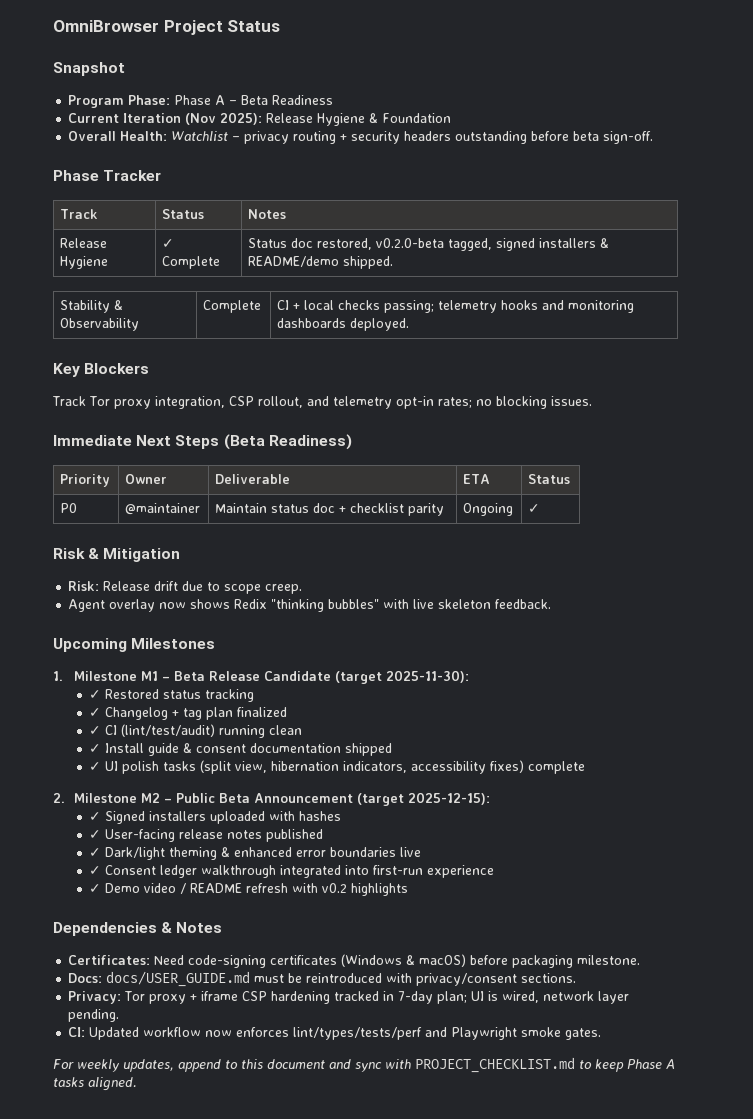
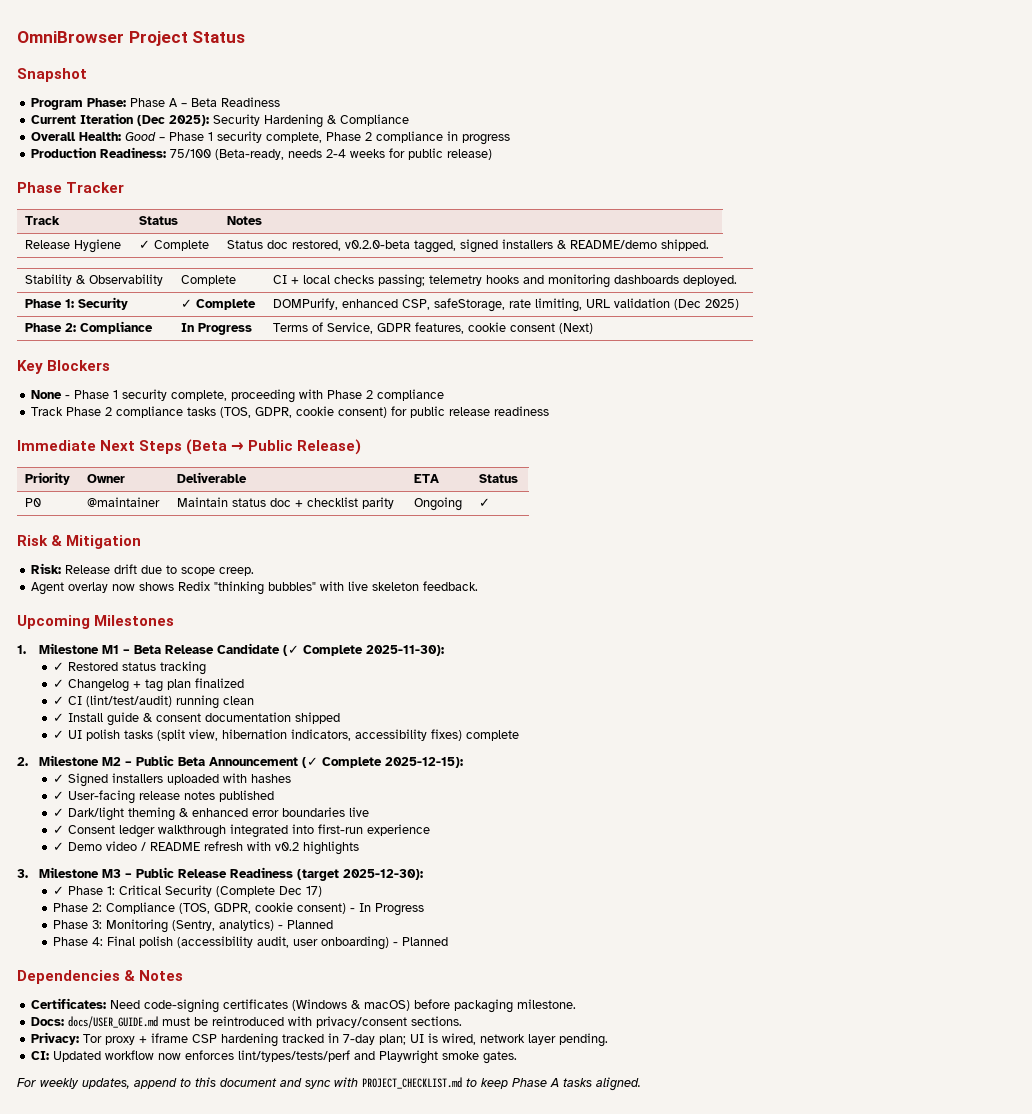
[185,112,452,126] [68,131,654,144] (Nov 2025): Release Hygiene & Foundation // Overall Health: Watchlist – privacy routing + security headers outstanding before beta sign-off. -> [136,114,409,128] [30,131,510,145] [30,147,492,160] (Dec 2025): Security Hardening & Compliance // Overall Health: Good – Phase 1 security complete, Phase 2 compliance in progress // Production Readiness: 75/100 (Beta-ready, needs 2-4 weeks for public release)
[53,363,150,377] [52,396,592,409] // Key Blockers // Track Tor proxy integration, CSP rollout, and telemetry opt-in rates; no blocking issues. -> [25,297,129,310] [181,299,257,310] [273,298,740,312] [25,321,154,334] [181,323,253,335] [273,322,594,334] [17,360,111,374] [30,389,444,403] [30,406,549,418] // Phase 1: Security | ✓ Complete | DOMPurify, enhanced CSP, safeStorage, rate limiting, URL validation (Dec 2025) // Phase 2: Compliance | In Progress | Terms of Service, GDPR features, cookie consent (Next) // Key Blockers // None - Phase 1 security complete, proceeding with Phase 2 compliance // Track Phase 2 compliance tasks (TOS, GDPR, cookie consent) for public release readiness
[268,434,352,450] Readiness) -> [231,439,362,455] → Public Release)
[335,671,383,684] (target -> [283,645,364,656] (✓ Complete
[357,793,405,806] (target -> [302,757,383,768] (✓ Complete
(409, 889) none -> [17,867,424,881] [53,885,323,897] [53,902,425,916] [53,919,334,933] [53,936,449,950] // 3. Milestone M3 – Public Release Readiness (target 2025-12-30): // ✓ Phase 1: Critical Security (Complete Dec 17) // Phase 2: Compliance (TOS, GDPR, cookie consent) - In Progress // Phase 3: Monitoring (Sentry, analytics) - Planned // Phase 4: Final polish (accessibility audit, user onboarding) - Planned

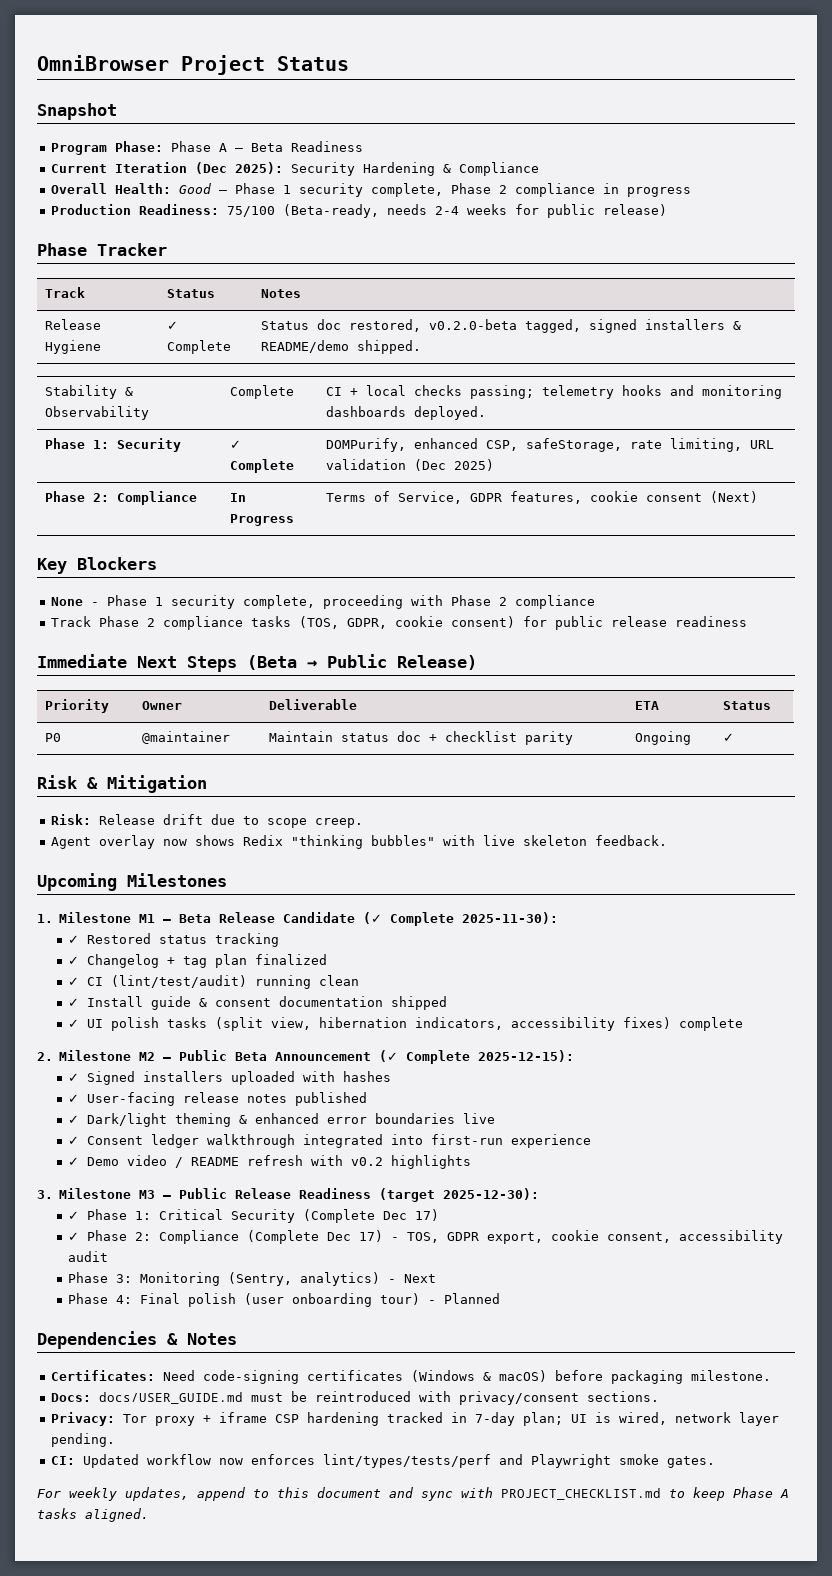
[53,902,425,916] Phase 2: Compliance (TOS, GDPR, cookie consent) - In Progress -> [67,1230,783,1244] [67,1251,108,1262] ✓ Phase 2: Compliance (Complete Dec 17) - TOS, GDPR export, cookie consent, accessibility audit
[287,920,334,929] Planned -> [403,1274,436,1283] Next
[177,936,390,950] (accessibility audit, user onboarding) -> [243,1293,420,1307] (user onboarding tour)

